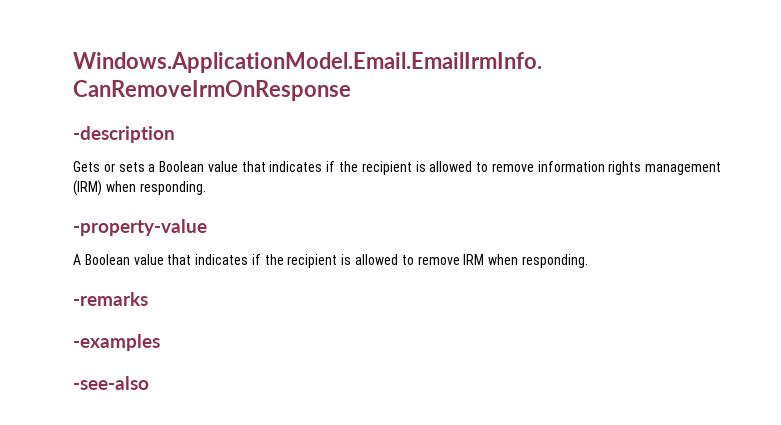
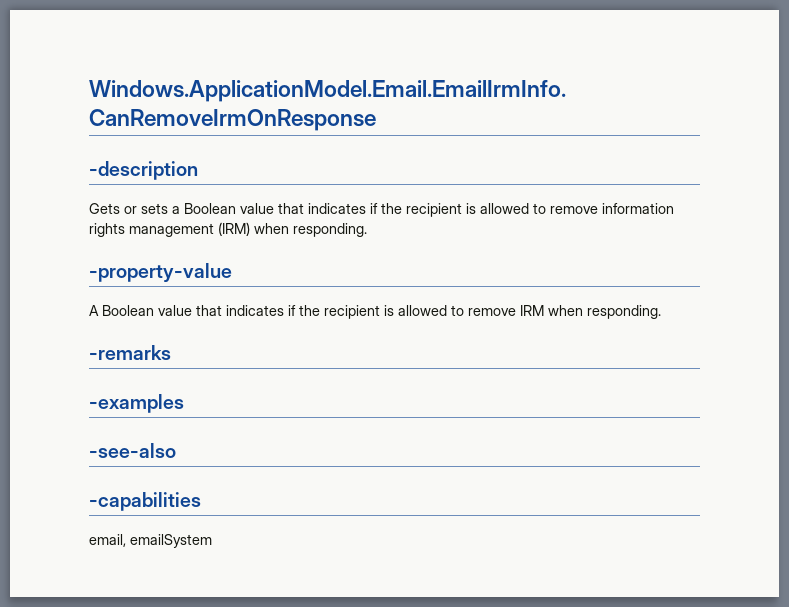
(149, 383) none -> [89,492,201,511] [89,534,212,548] // -capabilities // email, emailSystem

